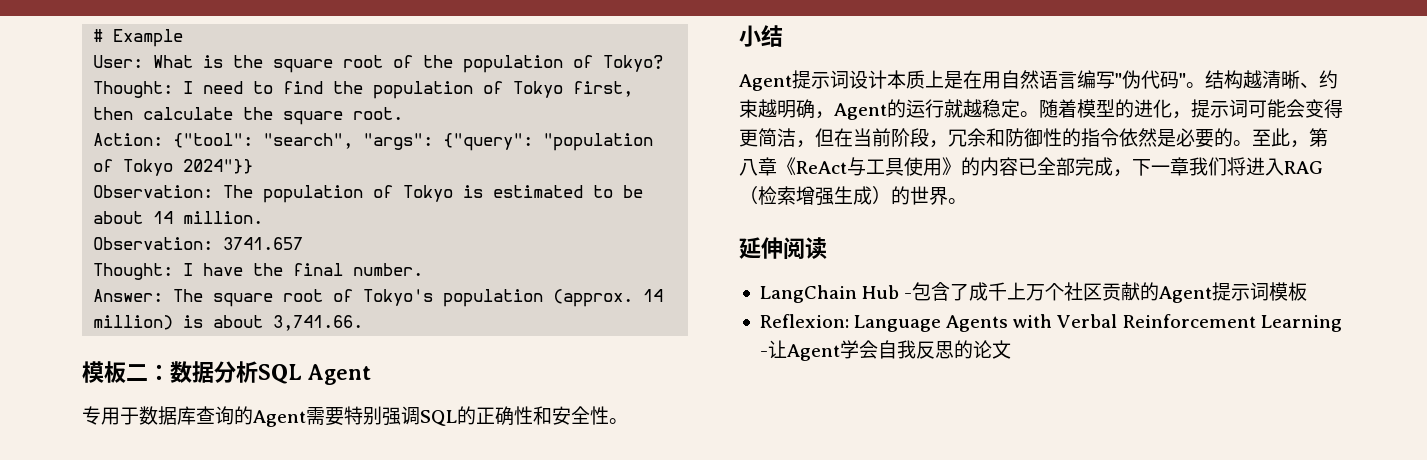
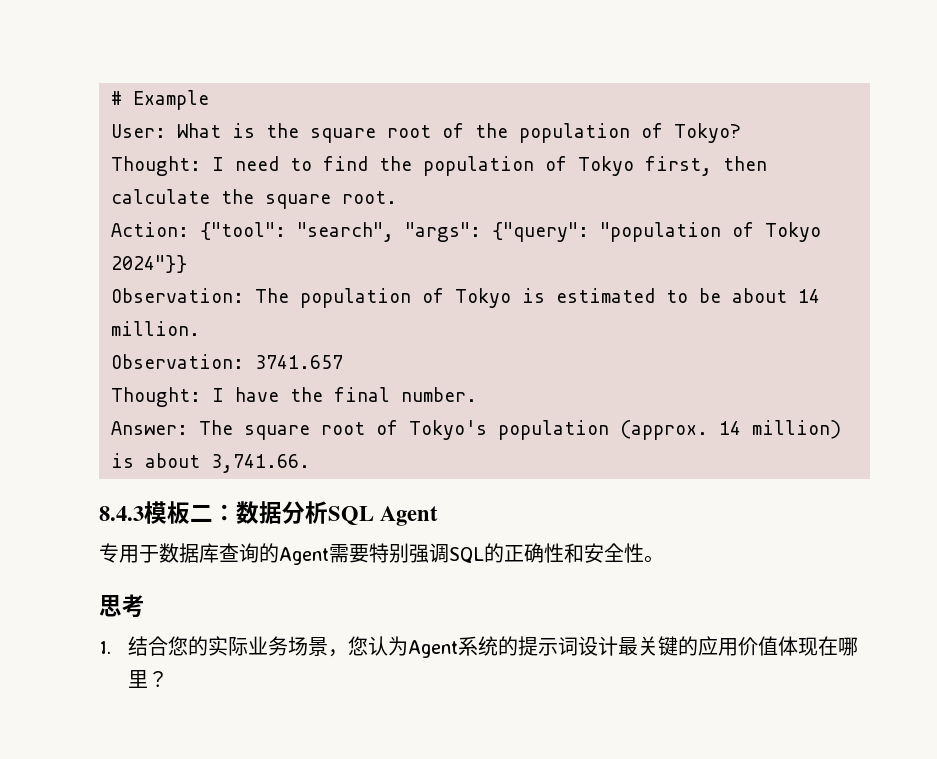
(364, 323) none -> [99,506,144,521] 8.4.3
[739,25,783,47] [739,70,1338,91] [739,99,1343,120] [739,128,1328,148] [739,157,1323,177] [739,186,967,206] [739,237,827,260] [759,282,1308,303] [759,314,1342,332] [759,340,1011,361] 小结 // Agent提示词设计本质上是在用自然语言编写"伪代码"。结构越清晰、约束越明确，Agent的运行就越稳定。随着模型的进化，提示词可能会变得更简洁，但在当前阶段，冗余和防御性的指令依然是必要的。至此，第八章《ReAct与工具使用》的内容已全部完成，下一章我们将进入RAG（检索增强生成）的世界。 // 延伸阅读 // LangChain Hub -包含了成千上万个社区贡献的Agent提示词模板 // Reflexion: Language Agents with Verbal Reinforcement Learning -让Agent学会自我反思的论文 -> [99,594,145,618] [99,636,858,658] [127,670,168,688] 思考 // 1.结合您的实际业务场景，您认为Agent系统的提示词设计最关键的应用价值体现在哪里？

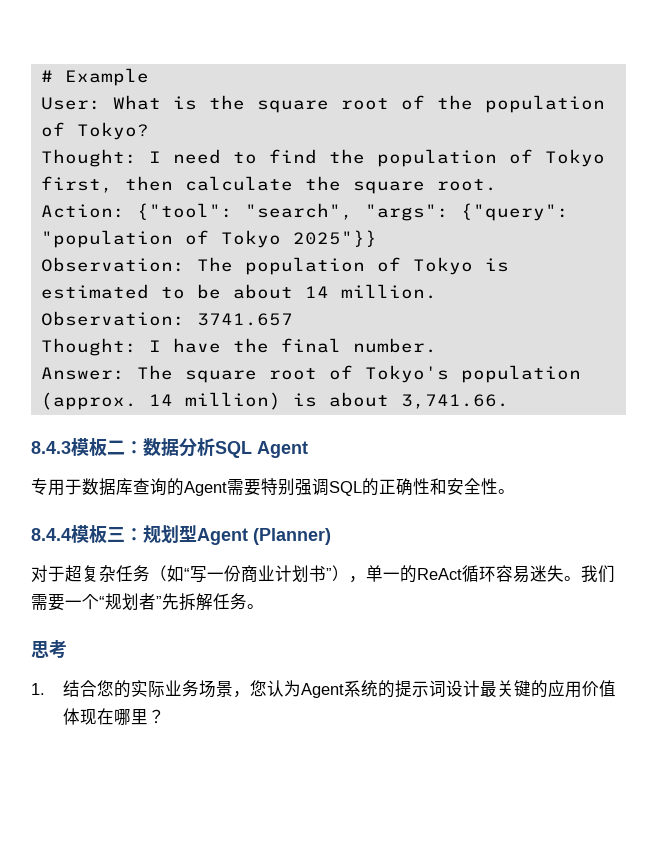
[111,255,187,273] 2024"}} -> [292,230,377,247] 2025"}}
(664, 559) none -> [31,525,331,545] [31,565,615,583] [31,593,264,611] // 8.4.4模板三：规划型Agent (Planner) // 对于超复杂任务（如“写一份商业计划书”），单一的ReAct循环容易迷失。我们需要一个“规划者”先拆解任务。

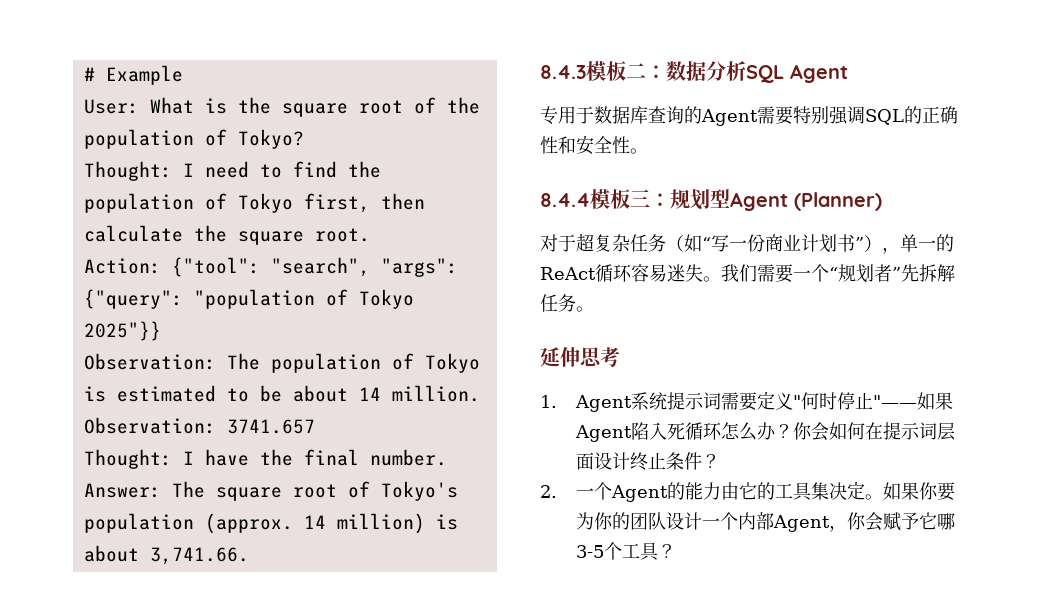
(264, 606) none -> [540,347,580,367] 延伸
[62,680,616,698] [62,708,148,726] 结合您的实际业务场景，您认为Agent系统的提示词设计最关键的应用价值体现在哪里 -> [574,391,953,412] [574,422,955,442] [575,452,720,471] [540,481,955,502] [575,512,955,532] [575,542,659,561] Agent系统提示词需要定义"何时停止"——如果Agent陷入死循环怎么办？你会如何在提示词层面设计终止条件？ // 2.一个Agent的能力由它的工具集决定。如果你要为你的团队设计一个内部Agent，你会赋予它哪3-5个工具

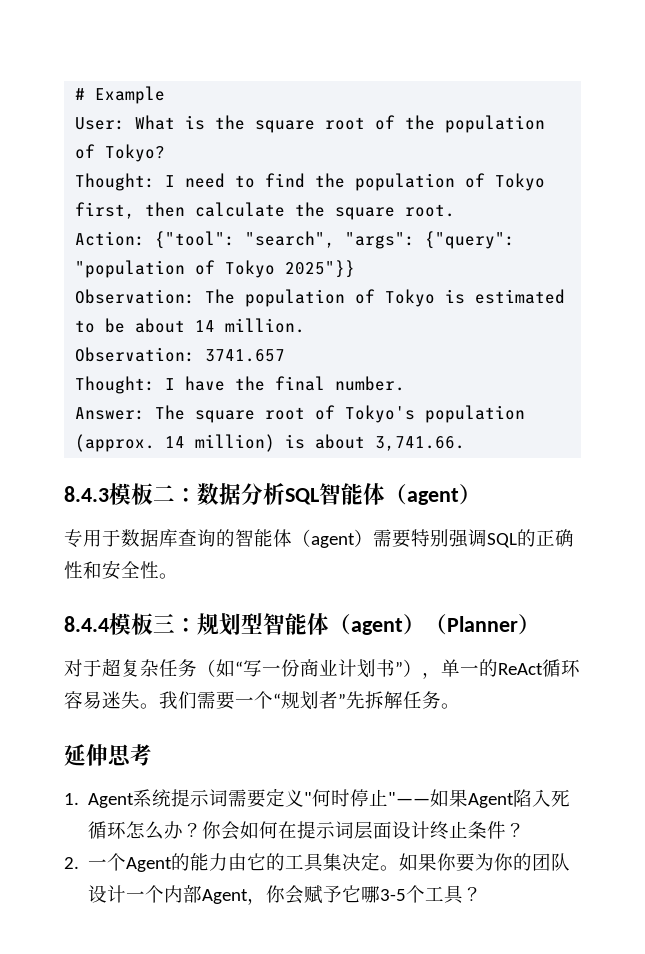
[790,64,848,83] Agent -> [319,483,481,505] 智能体（agent）
[701,109,758,126] Agent -> [235,529,373,548] 智能体（agent）
[730,192,882,211] Agent (Planner) -> [263,613,540,635] 智能体（agent）（Planner）

